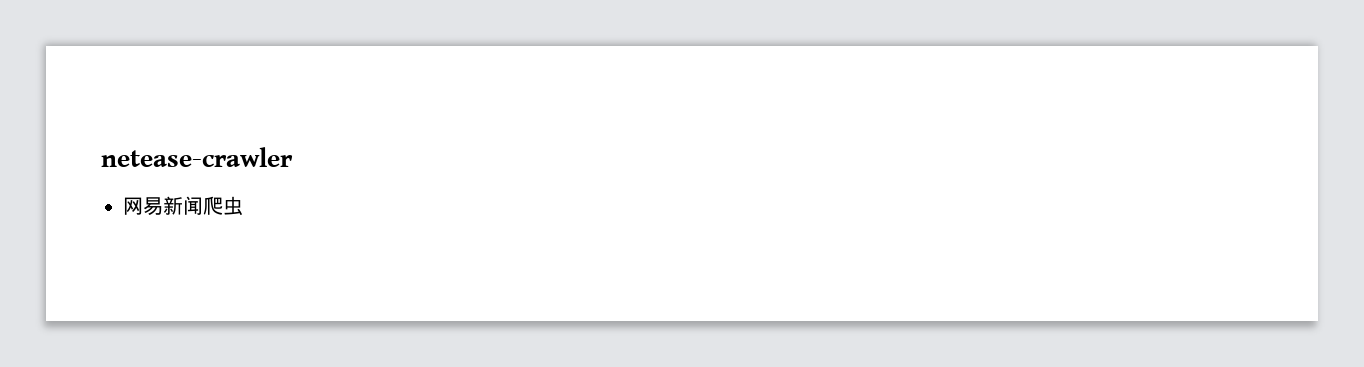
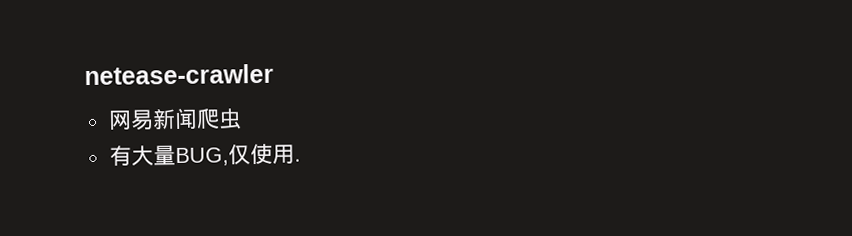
(243, 206) none -> [108,143,301,167] // 有大量BUG,仅使用.

